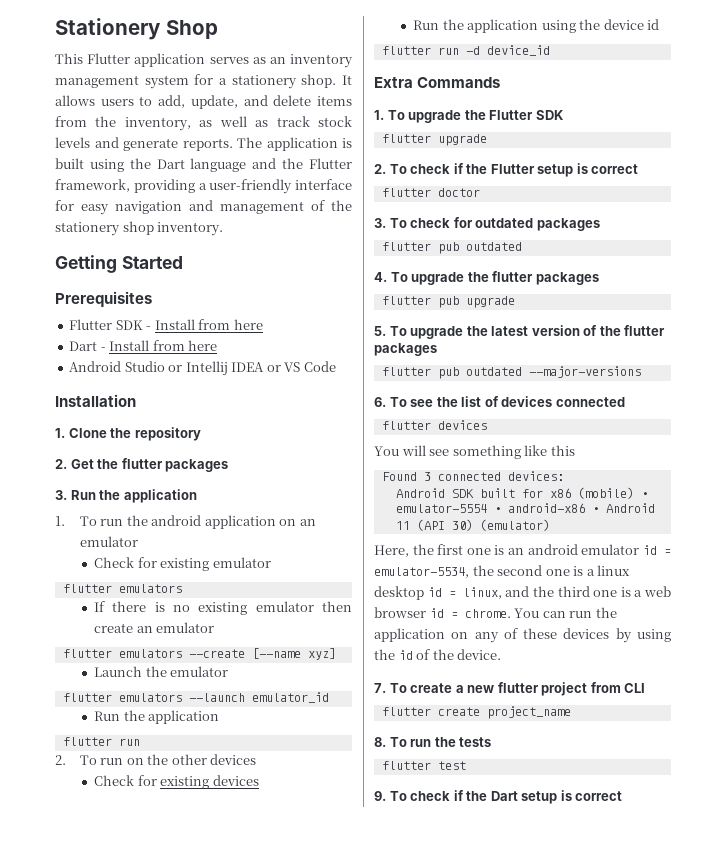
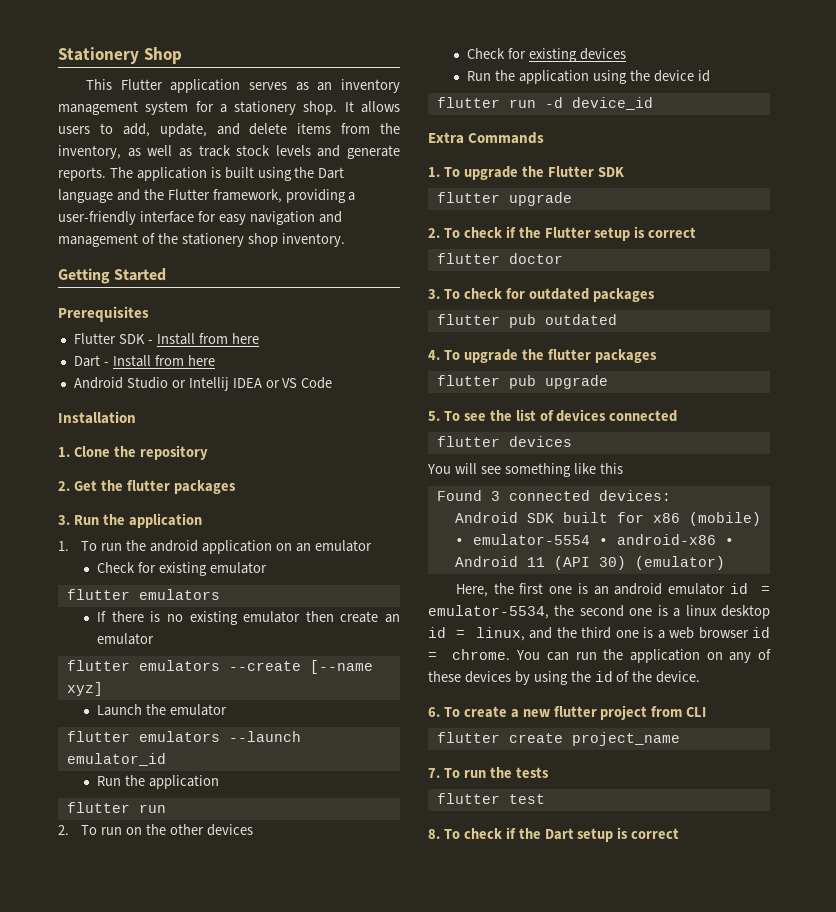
[410,325,666,339] [374,343,437,356] [381,366,641,379] [374,397,407,407] upgrade the latest version of the flutter packages // flutter pub outdated --major-versions // 6. To -> (460, 416) none
[374,683,386,693] 7. -> [428,707,440,717] 6.
[374,737,386,747] 8. -> [428,768,440,778] 7.
[374,791,386,801] 9. -> [428,829,440,839] 8.

